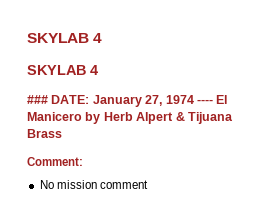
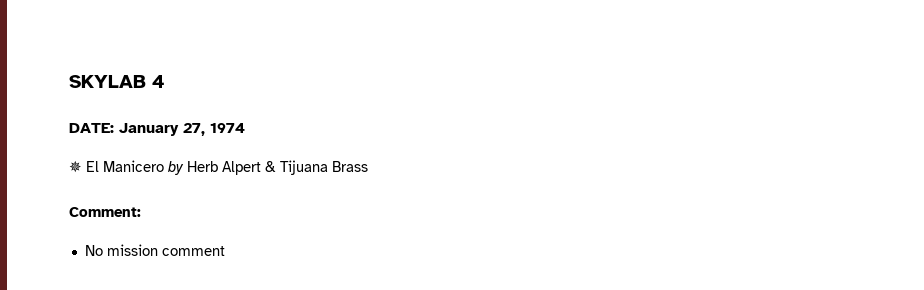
[27,33,103,43] [27,65,98,75] [27,95,48,104] SKYLAB 4 // SKYLAB 4 // ### -> [69,75,165,88] SKYLAB 4 //
[196,99,213,104] ---- -> [69,160,82,173] // ✵

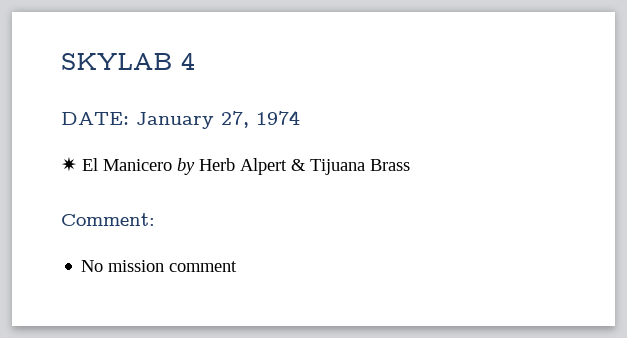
[69,160,82,173] ✵ -> [61,156,77,172] ✷

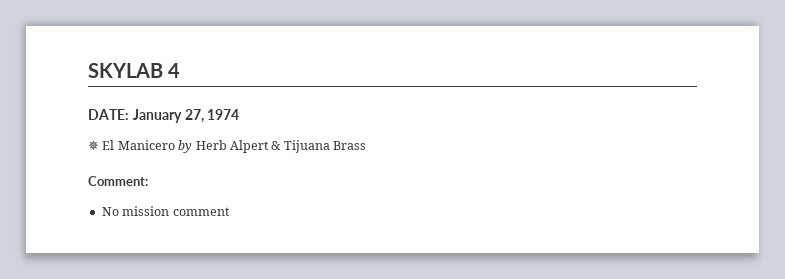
[61,156,77,172] ✷ -> [88,140,99,151] ✵

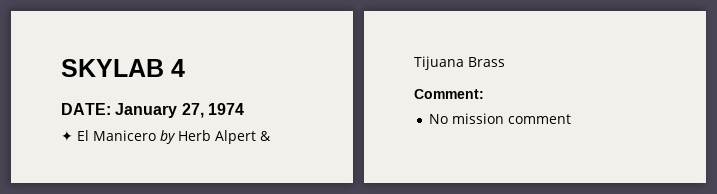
[88,140,99,151] ✵ -> [61,130,73,142] ✦

